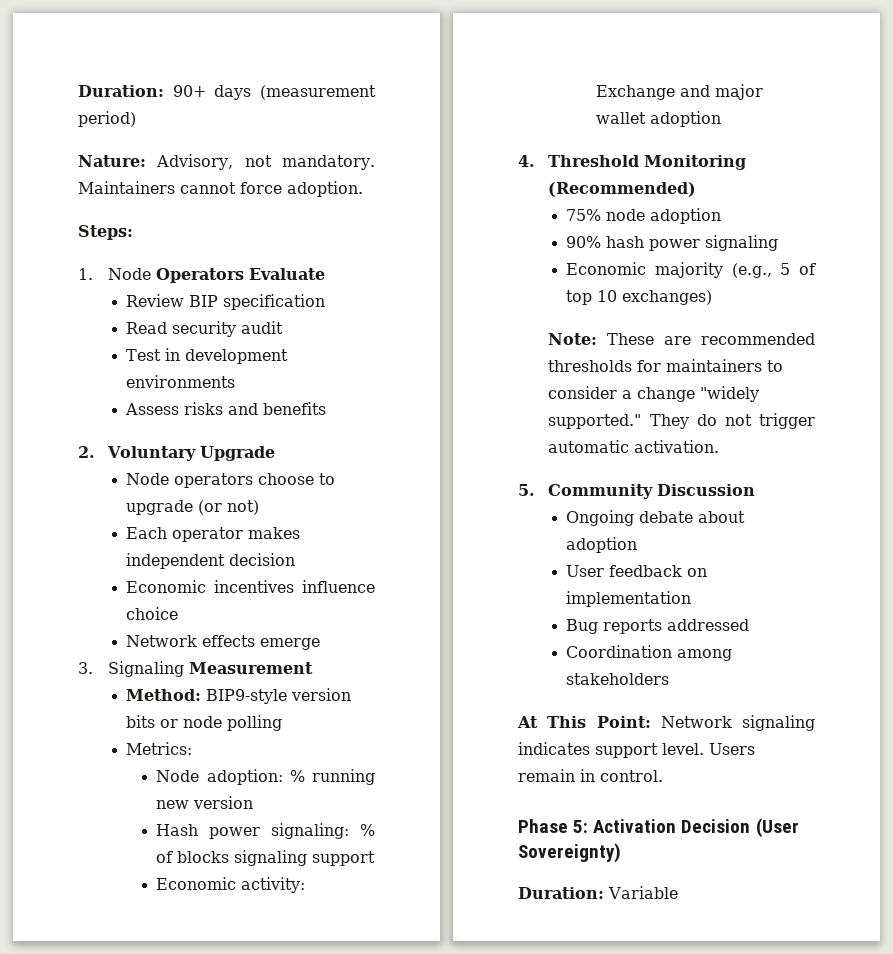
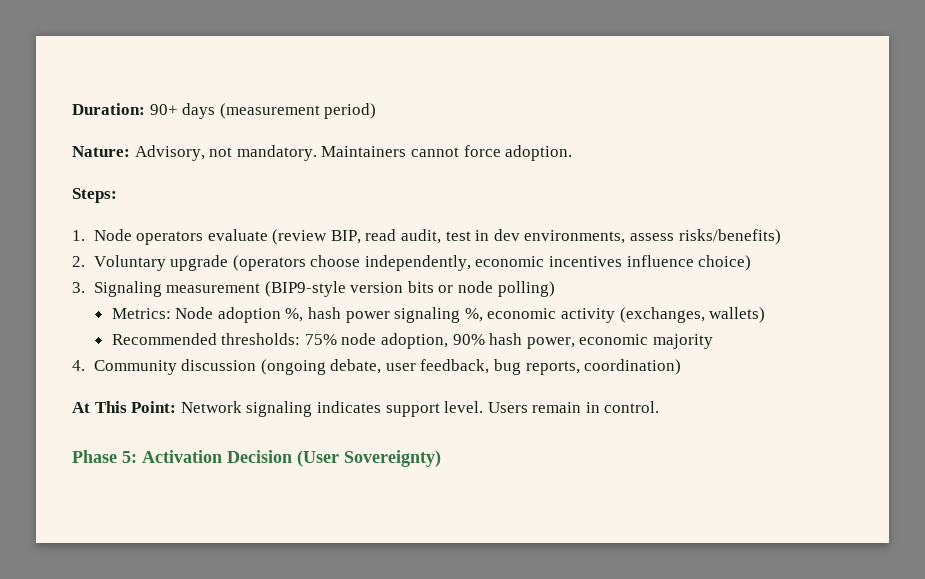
[156,268,326,283] [125,294,325,310] [125,321,283,337] [125,348,288,364] [125,375,235,388] [124,402,326,415] [78,446,276,461] [125,473,335,488] [125,500,259,515] [125,527,300,542] [125,553,295,569] [125,580,375,593] [125,607,178,620] [125,635,320,650] Operators Evaluate // Review BIP specification // Read security audit // Test in development environments // Assess risks and benefits // 2. Voluntary Upgrade // Node operators choose to upgrade (or not) // Each operator makes independent decision // Economic incentives influence choice // Network effects emerge -> [136,229,781,245] [72,255,752,271] operators evaluate (review BIP, read audit, test in dev environments, assess risks/benefits) // 2. Voluntary upgrade (operators choose independently, economic incentives influence choice)
[189,662,314,674] [125,689,287,704] Measurement // Method: BIP9-style -> [166,281,346,297] measurement (BIP9-style
[226,715,282,731] polling -> [497,281,555,297] polling)
[156,769,375,785] [156,796,254,809] [156,823,375,839] [156,850,376,866] [156,877,306,893] [596,84,764,100] [596,111,722,127] [518,155,747,170] [548,182,697,197] [565,208,721,224] [565,235,778,251] [565,262,816,278] [565,290,712,305] [548,333,815,345] [548,359,784,372] [548,386,760,402] [548,413,815,429] [548,440,720,453] [518,484,756,499] [565,510,745,526] [565,537,637,553] [565,565,707,577] [565,591,691,607] [565,619,749,634] [565,645,732,661] [565,673,669,685] // Node adoption: % running new version // Hash power signaling: % of blocks signaling support // Economic activity: Exchange and major wallet adoption // 4. Threshold Monitoring (Recommended) // 75% node adoption // 90% hash power signaling // Economic majority (e.g., 5 of top 10 exchanges) // Note: These are recommended thresholds for maintainers to consider a change "widely supported." They do not trigger automatic activation. // 5. Community Discussion // Ongoing debate about adoption // User feedback on implementation // Bug reports addressed // Coordination among stakeholders -> [175,307,766,323] [111,333,713,349] [72,359,682,375] Node adoption %, hash power signaling %, economic activity (exchanges, wallets) // Recommended thresholds: 75% node adoption, 90% hash power, economic majority // 4. Community discussion (ongoing debate, user feedback, bug reports, coordination)
[518,886,678,899] // Duration: Variable -> (441, 458) none

